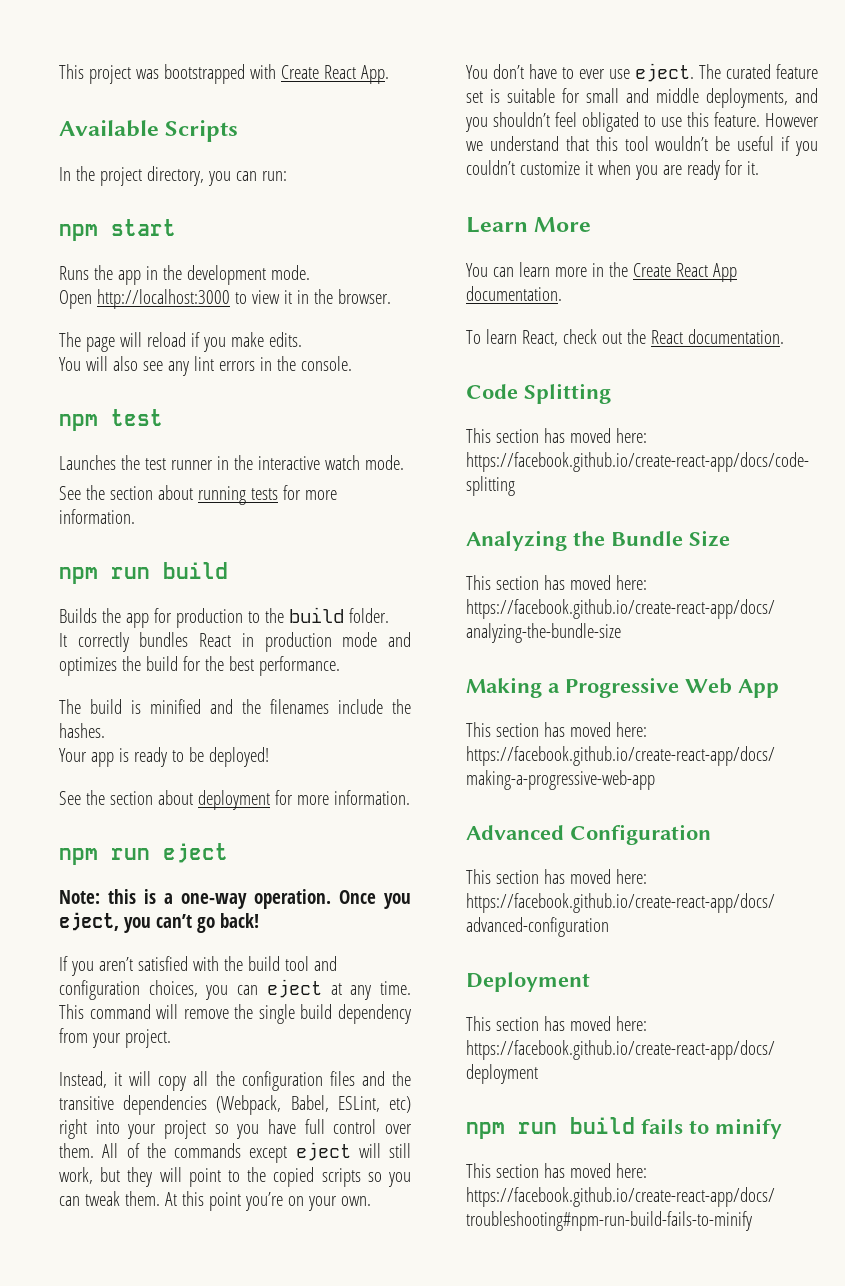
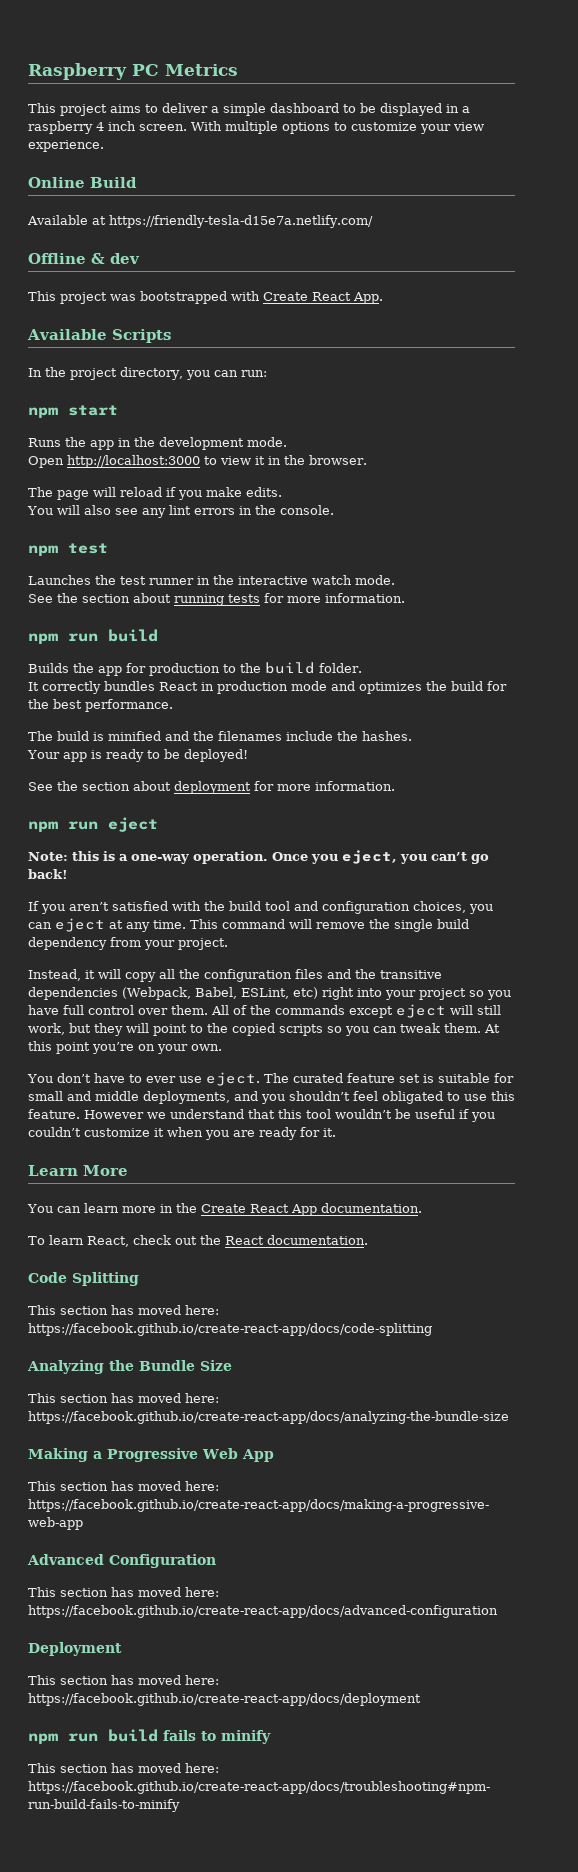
(59, 71) none -> [28,63,238,80] [28,103,470,116] [28,121,484,134] [28,140,104,152] [28,177,137,188] [27,215,373,228] [28,253,140,264] Raspberry PC Metrics // This project aims to deliver a simple dashboard to be displayed in a raspberry 4 inch screen. With multiple options to customize your view experience. // Online Build // Available at https://friendly-tesla-d15e7a.netlify.com/ // Offline & dev //

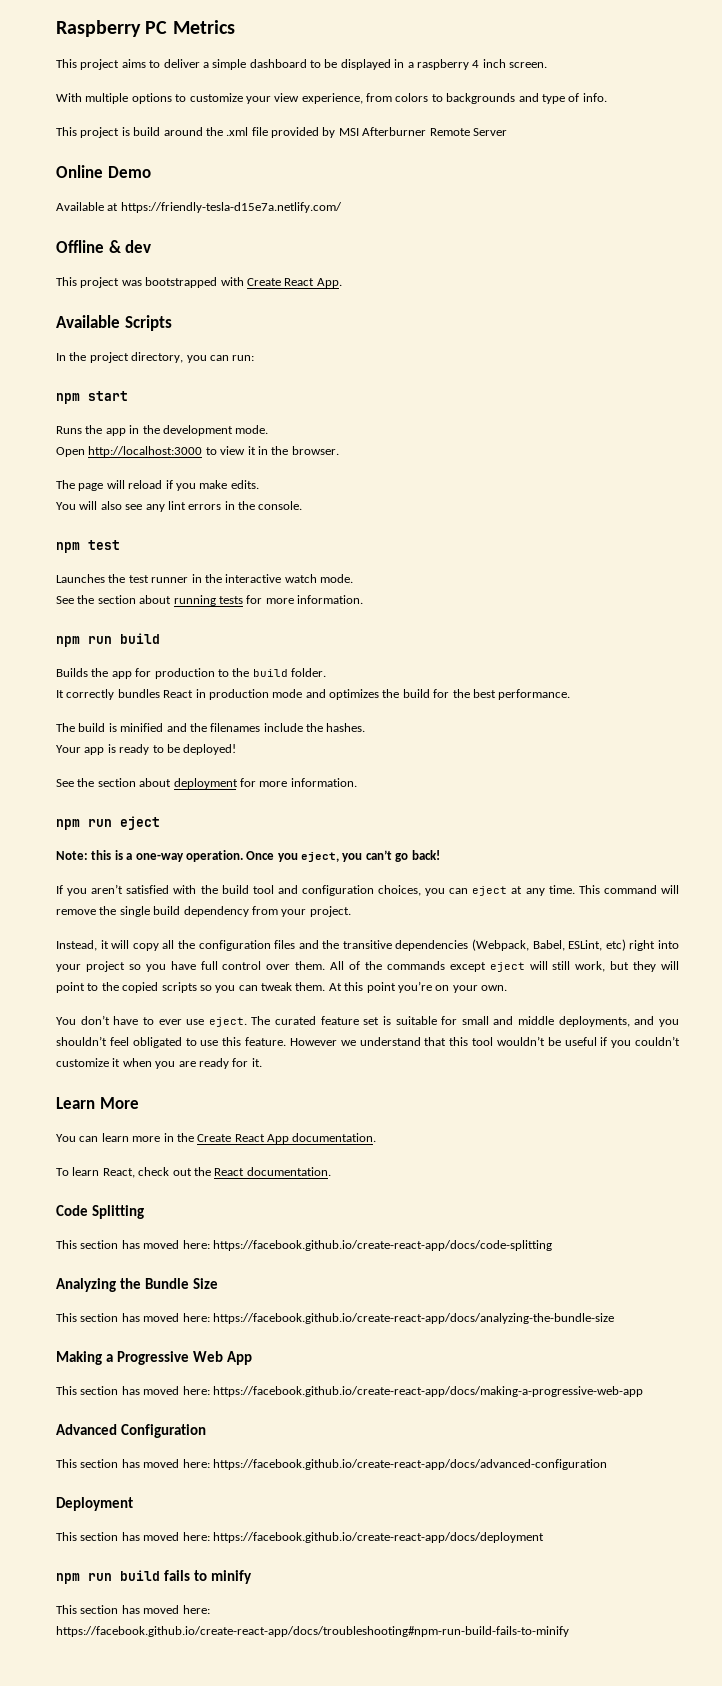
(187, 127) none -> (547, 65) //
[28,140,104,152] experience. -> [301,93,607,104] [56,127,507,138] experience, from colors to backgrounds and type of info. // This project is build around the .xml file provided by MSI Afterburner Remote Server
[90,177,137,188] Build -> [107,166,151,178] Demo

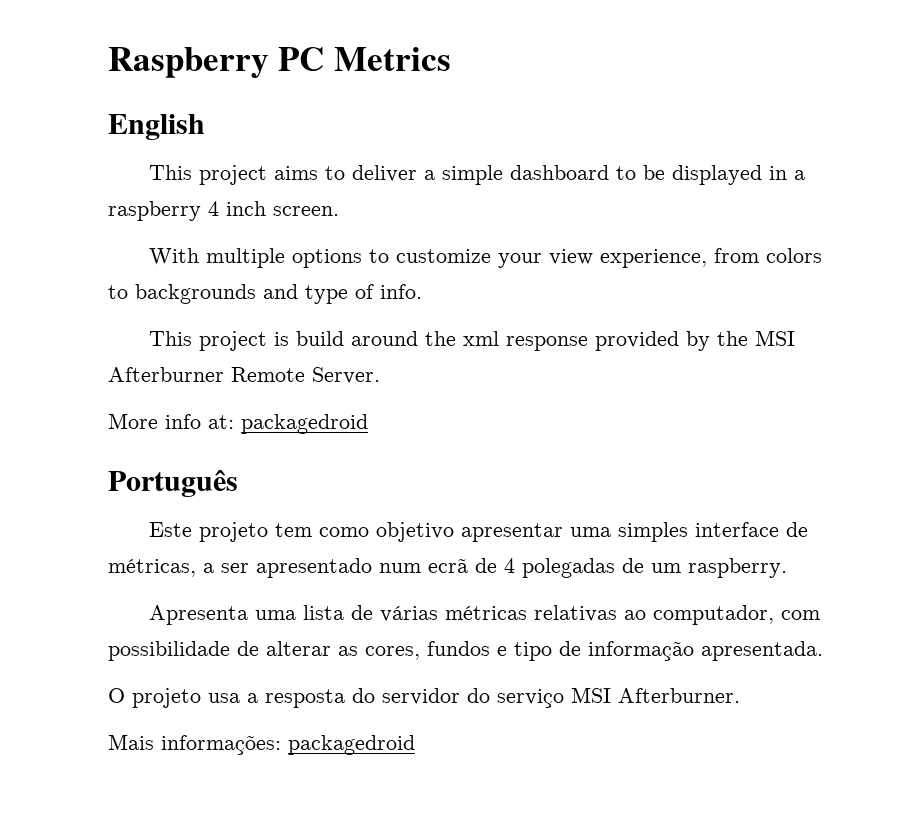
(235, 27) none -> [108,114,205,140] // English
[226,127,268,136] .xml file -> [462,331,588,351] xml response
(336, 132) none -> [716,331,748,346] the
[472,128,507,136] [56,165,151,178] [56,202,342,213] [56,240,152,253] [56,277,342,288] [56,315,172,331] [56,352,255,363] [56,391,128,404] [56,425,269,436] [56,446,339,457] [56,480,259,491] [56,501,303,512] [56,540,120,553] [56,574,353,583] [56,595,363,606] [56,633,160,647] [56,668,326,679] [56,689,571,700] [56,723,366,732] [56,744,237,755] [56,778,357,789] [56,816,160,830] [56,850,440,862] [56,884,679,896] [56,906,351,917] [56,939,679,951] [56,961,679,972] [56,981,507,993] [56,1015,680,1027] [56,1036,680,1048] [56,1058,262,1069] [56,1097,139,1109] [56,1133,377,1144] [56,1167,331,1178] [56,1205,144,1219] [56,1240,552,1251] [56,1278,218,1292] [56,1313,614,1324] [56,1351,252,1365] [56,1386,643,1397] [56,1424,206,1438] [56,1459,607,1470] [56,1497,133,1511] [56,1532,544,1543] [56,1570,252,1584] [56,1605,210,1614] [56,1626,569,1637] Server // Online Demo // Available at https://friendly-tesla-d15e7a.netlify.com/ // Offline & dev // This project was bootstrapped with Create React App. // Available Scripts // In the project directory, you can run: // npm start // Runs the app in the development mode. // Open http://localhost:3000 to view it in the browser. // The page will reload if you make edits. // You will also see any lint errors in the console. // npm test // Launches the test runner in the interactive watch mode. // See the section about running tests for more information. // npm run build // Builds the app for production to the build folder. // It correctly bundles React in production mode and optimizes the build for the best performance. // The build is minified and the filenames include the hashes. // Your app is ready to be deployed! // See the section about deployment for more information. // npm run eject // Note: this is a one-way operation. Once you eject, you can’t go back! // If you aren’t satisfied with the build tool and configuration choices, you can eject at any time. This command will remove the single build dependency from your project. // Instead, it will copy all the configuration files and the transitive dependencies (Webpack, Babel, ESLint, etc) right into your project so you have full control over them. All of the commands except eject will still work, but they will point to the copied scripts so you can tweak them. At this point you’re on your own. // You don’t have to ever use eject. The curated feature set is suitable for small and middle deployments, and you shouldn’t feel obligated to use this feature. However we understand that this tool wouldn’t be useful if you couldn’t customize it when you are ready for it. // Learn More // You can learn more in the Create React App documentation. // To learn React, check out the React documentation. // Code Splitting // This section has moved here: https://facebook.github.io/create-react-app/docs/code-splitting // Analyzing the Bundle Size // This section has moved here: https://facebook.github.io/create-react-app/docs/analyzing-the-bundle-size // Making a Progressive Web App // This section has moved here: https://facebook.github.io/create-react-app/docs/making-a-progressive-web-app // Advanced Configuration // This section has moved here: https://facebook.github.io/create-react-app/docs/advanced-configuration // Deployment // This section has moved here: https://facebook.github.io/create-react-app/docs/deployment // npm run build fails to minify // This section has moved here: https://facebook.github.io/create-react-app/docs/troubleshooting#npm-run-build-fails-to-minify -> [312,367,380,384] [108,413,368,434] [108,470,238,497] [148,522,808,542] [108,558,787,578] [148,605,820,625] [108,641,823,661] [108,687,740,708] [108,734,415,755] Server. // More info at: packagedroid // Português // Este projeto tem como objetivo apresentar uma simples interface de métricas, a ser apresentado num ecrã de 4 polegadas de um raspberry. // Apresenta uma lista de várias métricas relativas ao computador, com possibilidade de alterar as cores, fundos e tipo de informação apresentada. // O projeto usa a resposta do servidor do serviço MSI Afterburner. // Mais informações: packagedroid

